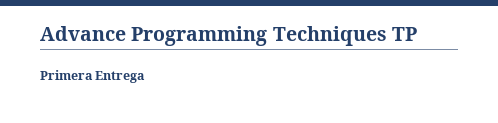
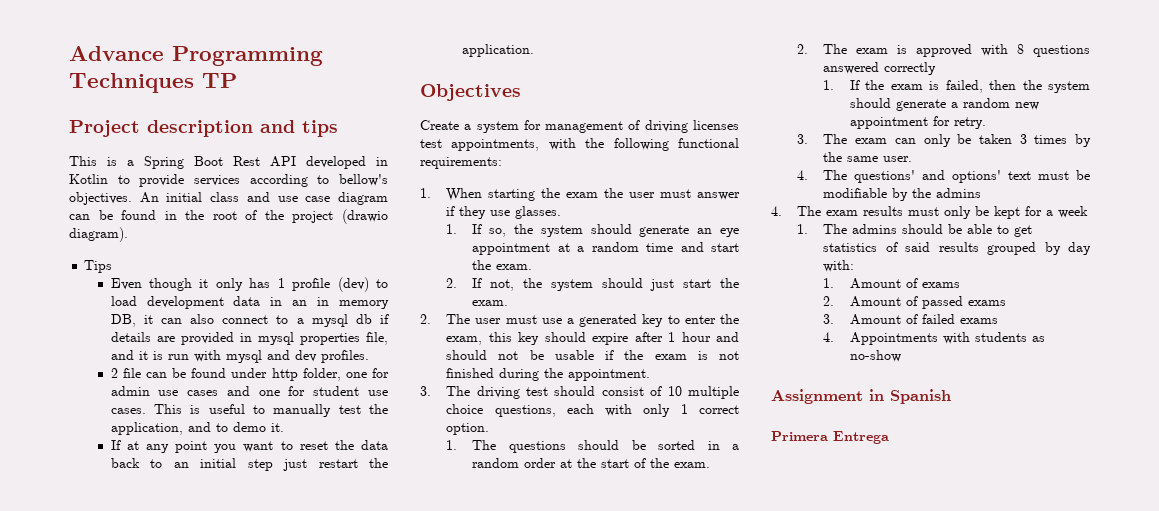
(417, 34) none -> [69,120,338,137] [69,156,388,169] [69,174,388,187] [69,192,389,205] [69,209,388,224] [69,227,128,242] [84,260,113,273] [110,277,388,292] [110,296,390,309] [110,314,389,327] [110,332,388,345] [110,350,369,363] [110,368,389,381] [110,386,388,396] [110,404,388,417] [110,422,284,435] [110,440,388,453] [110,458,388,471] [461,44,534,57] [420,84,521,101] [420,120,739,133] [420,138,739,151] [420,157,502,169] [420,188,740,201] [446,206,562,219] [446,224,739,237] [472,242,739,255] [472,260,533,270] [446,278,739,291] [472,300,509,306] [420,314,739,327] [446,332,739,345] [446,350,739,360] [446,368,651,381] [420,386,739,399] [446,404,739,417] [446,423,490,435] [446,440,739,453] [472,458,711,468] [797,44,1090,57] [823,62,937,75] [823,80,1090,93] [849,98,1039,111] [849,116,986,129] [797,134,1091,147] [823,152,913,162] [797,170,1090,183] [823,188,982,201] [771,206,1089,219] [797,224,1033,237] [823,242,1091,255] [823,260,855,272] [823,278,960,289] [823,296,1006,309] [823,314,998,325] [823,332,1045,345] [849,350,901,362] [771,389,951,404] // Project description and tips // This is a Spring Boot Rest API developed in Kotlin to provide services according to bellow's objectives. An initial class and use case diagram can be found in the root of the project (drawio diagram). // Tips // Even though it only has 1 profile (dev) to load development data in an in memory DB, it can also connect to a mysql db if details are provided in mysql properties file, and it is run with mysql and dev profiles. // 2 file can be found under http folder, one for admin use cases and one for student use cases. This is useful to manually test the application, and to demo it. // If at any point you want to reset the data back to an initial step just restart the application. // Objectives // Create a system for management of driving licenses test appointments, with the following functional requirements: // 1. When starting the exam the user must answer if they use glasses. // 1. If so, the system should generate an eye appointment at a random time and start the exam. // 2. If not, the system should just start the exam. // 2. The user must use a generated key to enter the exam, this key should expire after 1 hour and should not be usable if the exam is not finished during the appointment. // 3. The driving test should consist of 10 multiple choice questions, each with only 1 correct option. // 1. The questions should be sorted in a random order at the start of the exam. // 2. The exam is approved with 8 questions answered correctly // 1. If the exam is failed, then the system should generate a random new appointment for retry. // 3. The exam can only be taken 3 times by the same user. // 4. The questions' and options' text must be modifiable by the admins // 4. The exam results must only be kept for a week // 1. The admins should be able to get statistics of said results grouped by day with: // 1. Amount of exams // 2. Amount of passed exams // 3. Amount of failed exams // 4. Appointments with students as no-show // Assignment in Spanish

